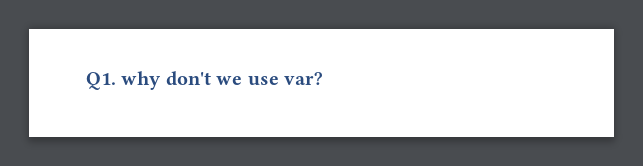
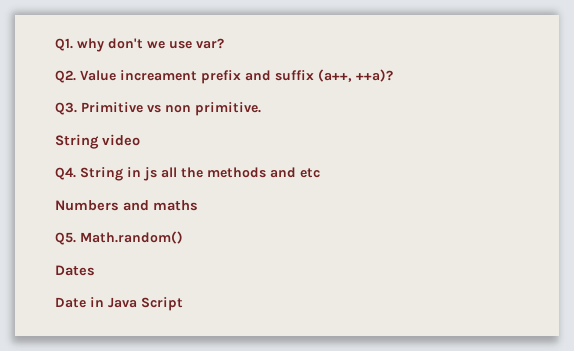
(323, 78) none -> [55,69,393,84] [55,102,261,116] [55,134,140,149] [55,167,320,181] [55,200,198,211] [55,231,183,245] [55,265,95,276] [55,297,183,311] // Q2. Value increament prefix and suffix (a++, ++a)? // Q3. Primitive vs non primitive. // String video // Q4. String in js all the methods and etc // Numbers and maths // Q5. Math.random() // Dates // Date in Java Script

